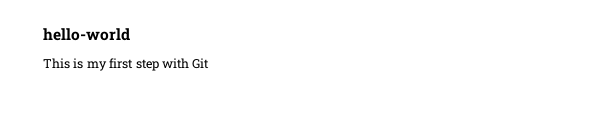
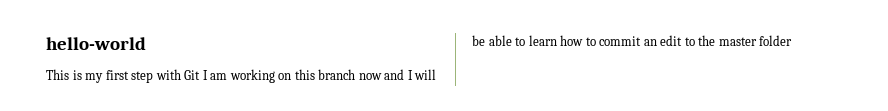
(210, 63) none -> [202,69,437,83] [472,35,793,46] I am working on this branch now and I will be able to learn how to commit an edit to the master folder

